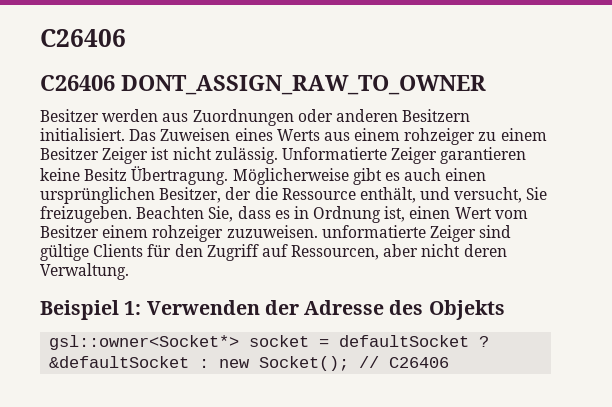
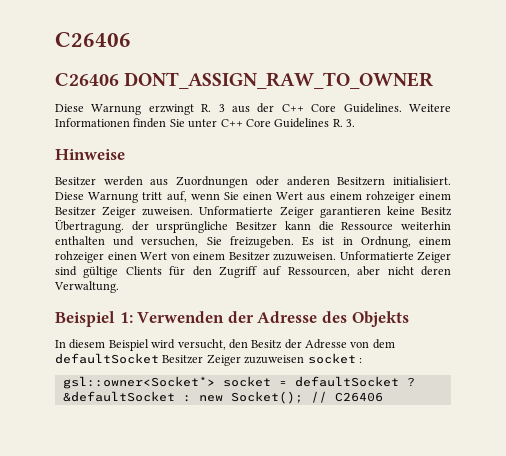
(486, 85) none -> [55,103,451,115] [55,118,355,128] [55,149,125,160] // Diese Warnung erzwingt R. 3 aus der C++ Core Guidelines. Weitere Informationen finden Sie unter C++ Core Guidelines R. 3. // Hinweise
[129,128,320,141] Das Zuweisen eines Werts -> [55,191,304,203] Diese Warnung tritt auf, wenn Sie einen Wert
[478,132,497,141] zu -> (415, 197) none
[151,147,278,164] ist nicht zulässig. -> [142,207,194,216] zuweisen.
[232,168,487,185] [40,187,548,204] [40,206,528,223] [40,225,426,242] Möglicherweise gibt es auch einen ursprünglichen Besitzer, der die Ressource enthält, und versucht, Sie freizugeben. Beachten Sie, dass es in Ordnung ist, einen Wert vom Besitzer einem rohzeiger zuzuweisen. unformatierte -> [131,221,451,233] [55,236,452,248] [55,251,414,263] der ursprüngliche Besitzer kann die Ressource weiterhin enthalten und versuchen, Sie freizugeben. Es ist in Ordnung, einem rohzeiger einen Wert von einem Besitzer zuzuweisen. Unformatierte
(505, 310) none -> [55,339,395,351] [55,353,362,366] // In diesem Beispiel wird versucht, den Besitz der Adresse von dem defaultSocket Besitzer Zeiger zuzuweisen socket :

